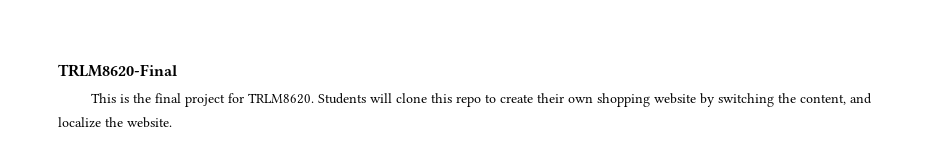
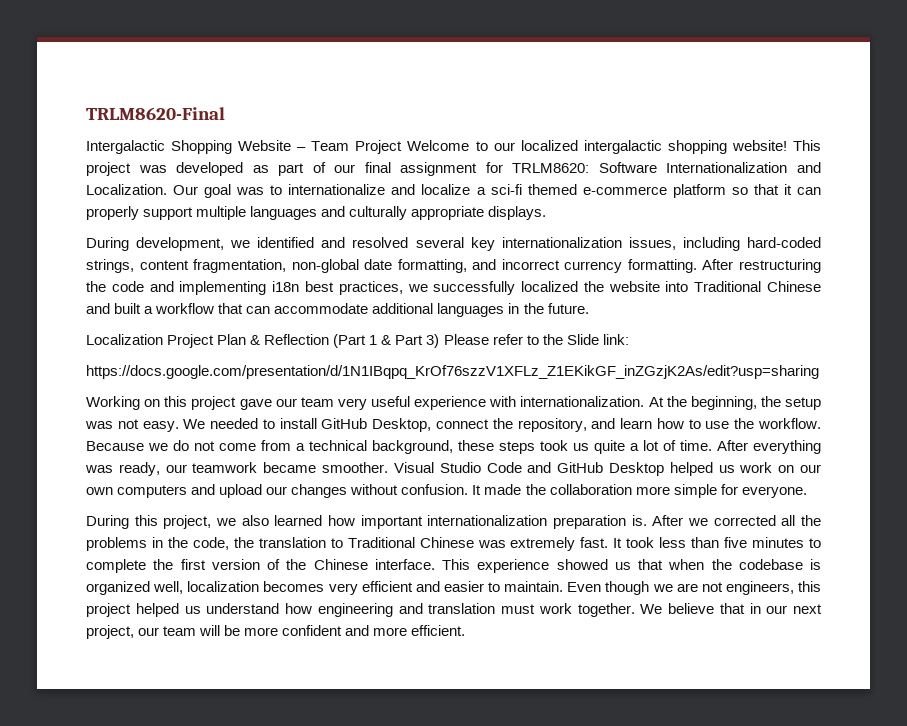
[90,93,872,107] [58,117,172,128] This is the final project for TRLM8620. Students will clone this repo to create their own shopping website by switching the content, and localize the website. -> [86,140,822,154] [86,162,822,176] [86,184,821,198] [86,206,547,220] [86,237,822,251] [86,259,821,273] [86,281,822,295] [86,303,589,317] [86,334,629,348] [86,365,819,379] [86,396,821,410] [85,418,822,432] [86,440,821,454] [85,462,821,476] [86,484,807,498] [86,515,821,529] [86,537,822,551] [86,559,821,573] [86,581,821,595] [86,603,822,617] [86,625,466,639] Intergalactic Shopping Website – Team Project Welcome to our localized intergalactic shopping website! This project was developed as part of our final assignment for TRLM8620: Software Internationalization and Localization. Our goal was to internationalize and localize a sci-fi themed e-commerce platform so that it can properly support multiple languages and culturally appropriate displays. // During development, we identified and resolved several key internationalization issues, including hard-coded strings, content fragmentation, non-global date formatting, and incorrect currency formatting. After restructuring the code and implementing i18n best practices, we successfully localized the website into Traditional Chinese and built a workflow that can accommodate additional languages in the future. // Localization Project Plan & Reflection (Part 1 & Part 3) Please refer to the Slide link: // https://docs.google.com/presentation/d/1N1IBqpq_KrOf76szzV1XFLz_Z1EKikGF_inZGzjK2As/edit?usp=sharing // Working on this project gave our team very useful experience with internationalization. At the beginning, the setup was not easy. We needed to install GitHub Desktop, connect the repository, and learn how to use the workflow. Because we do not come from a technical background, these steps took us quite a lot of time. After everything was ready, our teamwork became smoother. Visual Studio Code and GitHub Desktop helped us work on our own computers and upload our changes without confusion. It made the collaboration more simple for everyone. // During this project, we also learned how important internationalization preparation is. After we corrected all the problems in the code, the translation to Traditional Chinese was extremely fast. It took less than five minutes to complete the first version of the Chinese interface. This experience showed us that when the codebase is organized well, localization becomes very efficient and easier to maintain. Even though we are not engineers, this project helped us understand how engineering and translation must work together. We believe that in our next project, our team will be more confident and more efficient.

